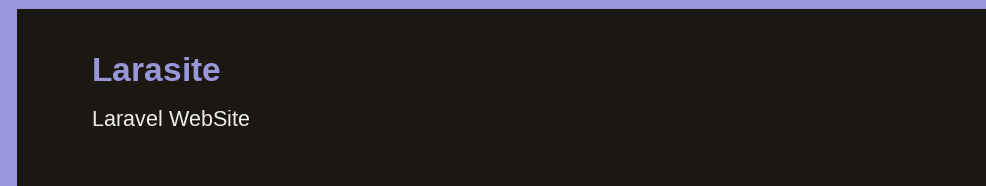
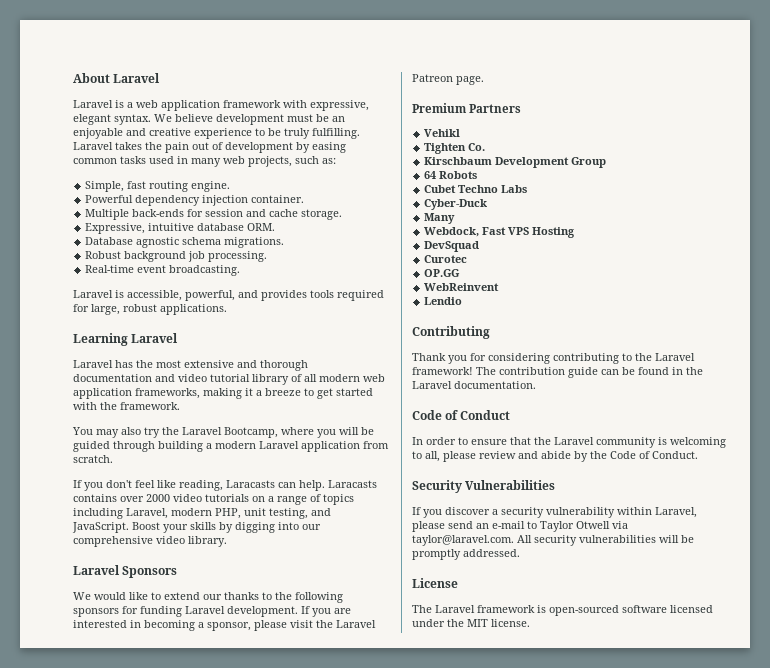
[92,57,221,81] [92,110,250,126] Larasite // Laravel WebSite -> [73,73,161,83] [73,100,369,111] [73,114,345,125] [73,128,360,139] [73,142,346,153] [73,156,336,167] [85,181,231,192] [85,195,305,206] [85,209,343,220] [85,223,276,234] [85,237,285,248] [85,251,268,262] [85,265,241,276] [73,290,384,301] [73,304,227,315] [73,333,179,346] [73,360,308,371] [73,374,385,385] [73,388,373,399] [73,402,180,410] [72,427,374,438] [73,441,389,452] [73,455,113,463] [73,480,377,491] [73,494,354,505] [73,508,331,519] [72,522,321,533] [73,536,227,547] [73,565,178,578] [73,592,343,603] [73,606,351,617] [73,620,376,631] [412,74,484,85] [412,103,522,113] [424,129,461,137] [424,143,486,154] [424,157,607,168] [424,171,478,179] [424,185,528,193] [424,199,488,210] [424,213,456,224] [424,227,576,238] [424,241,480,252] [424,255,468,263] [424,269,461,277] [424,283,500,291] [424,297,463,305] [412,326,490,339] [412,353,695,364] [412,367,703,378] [412,381,536,389] [412,410,511,420] [412,437,726,448] [412,451,698,462] [412,480,556,493] [412,507,697,518] [412,521,628,532] [412,535,694,546] [412,549,520,560] [412,578,458,588] [412,605,713,616] [412,619,530,627] About Laravel // Laravel is a web application framework with expressive, elegant syntax. We believe development must be an enjoyable and creative experience to be truly fulfilling. Laravel takes the pain out of development by easing common tasks used in many web projects, such as: // Simple, fast routing engine. // Powerful dependency injection container. // Multiple back-ends for session and cache storage. // Expressive, intuitive database ORM. // Database agnostic schema migrations. // Robust background job processing. // Real-time event broadcasting. // Laravel is accessible, powerful, and provides tools required for large, robust applications. // Learning Laravel // Laravel has the most extensive and thorough documentation and video tutorial library of all modern web application frameworks, making it a breeze to get started with the framework. // You may also try the Laravel Bootcamp, where you will be guided through building a modern Laravel application from scratch. // If you don't feel like reading, Laracasts can help. Laracasts contains over 2000 video tutorials on a range of topics including Laravel, modern PHP, unit testing, and JavaScript. Boost your skills by digging into our comprehensive video library. // Laravel Sponsors // We would like to extend our thanks to the following sponsors for funding Laravel development. If you are interested in becoming a sponsor, please visit the Laravel Patreon page. // Premium Partners // Vehikl // Tighten Co. // Kirschbaum Development Group // 64 Robots // Cubet Techno Labs // Cyber-Duck // Many // Webdock, Fast VPS Hosting // DevSquad // Curotec // OP.GG // WebReinvent // Lendio // Contributing // Thank you for considering contributing to the Laravel framework! The contribution guide can be found in the Laravel documentation. // Code of Conduct // In order to ensure that the Laravel community is welcoming to all, please review and abide by the Code of Conduct. // Security Vulnerabilities // If you discover a security vulnerability within Laravel, please send an e-mail to Taylor Otwell via taylor@laravel.com. All security vulnerabilities will be promptly addressed. // License // The Laravel framework is open-sourced software licensed under the MIT license.

